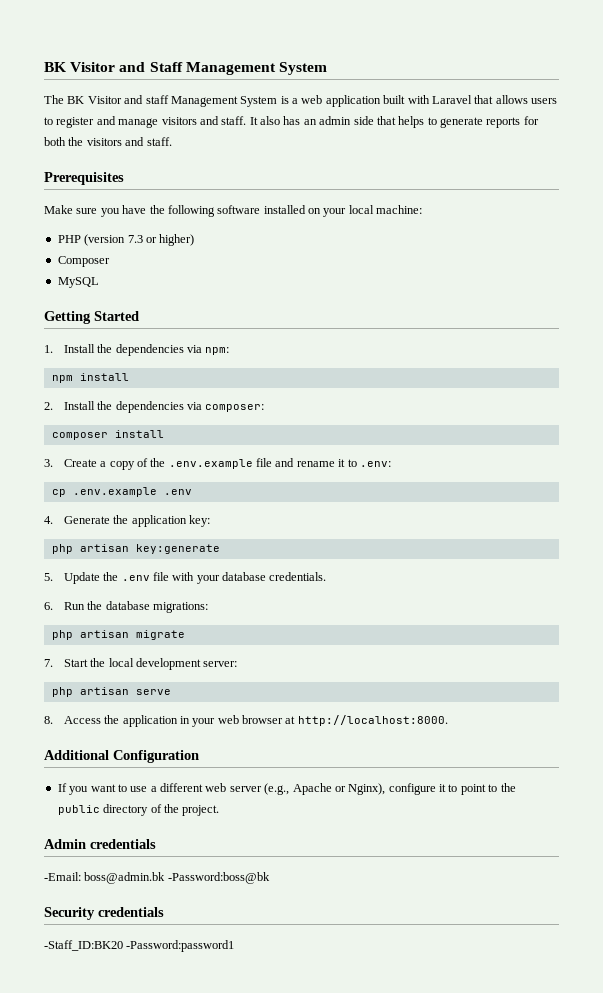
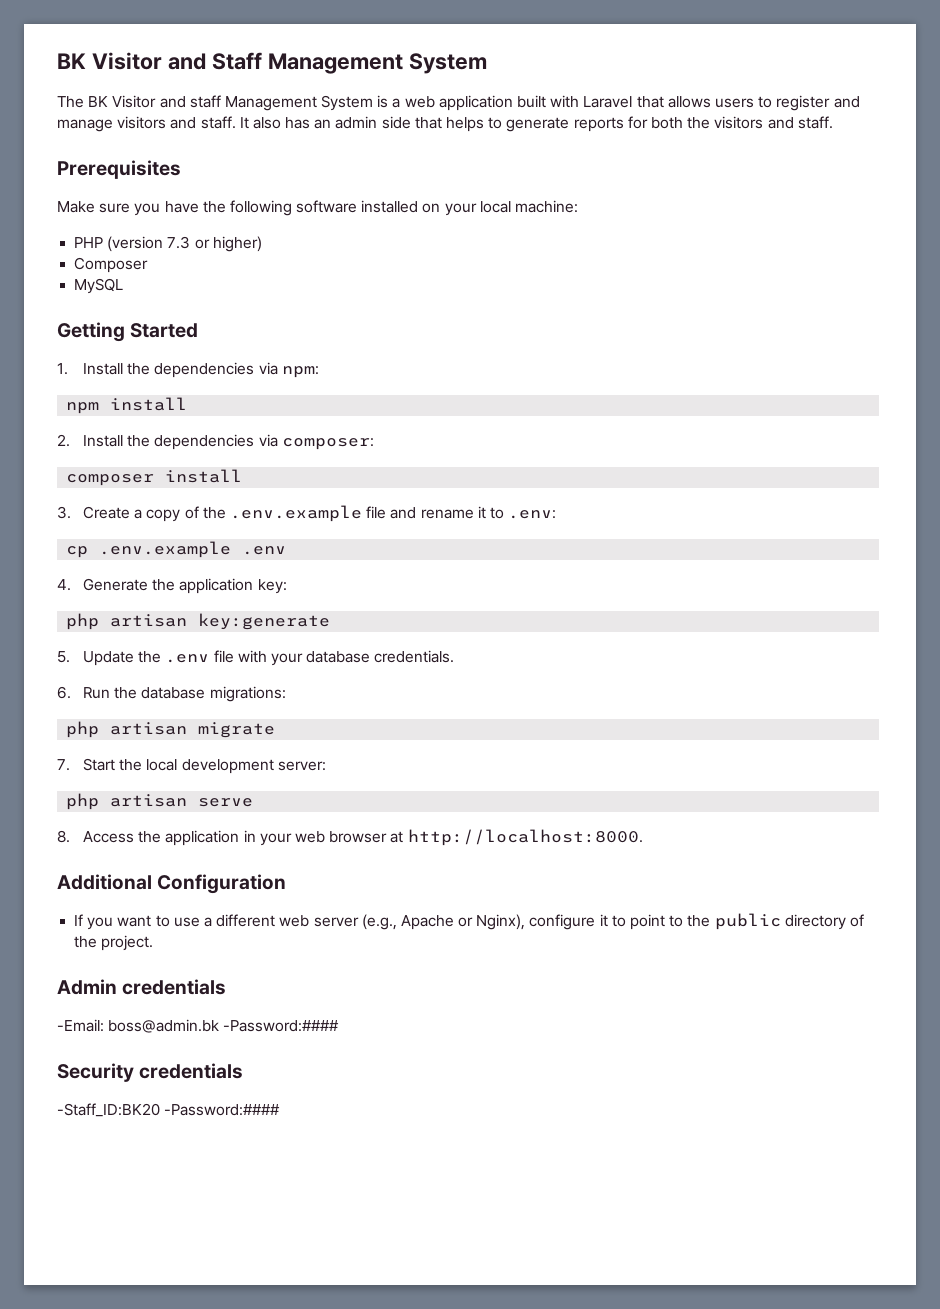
[167,872,270,884] -Password:boss@bk -> [223,1020,340,1032] -Password:####
[126,940,235,952] -Password:password1 -> [164,1104,281,1116] -Password:####

